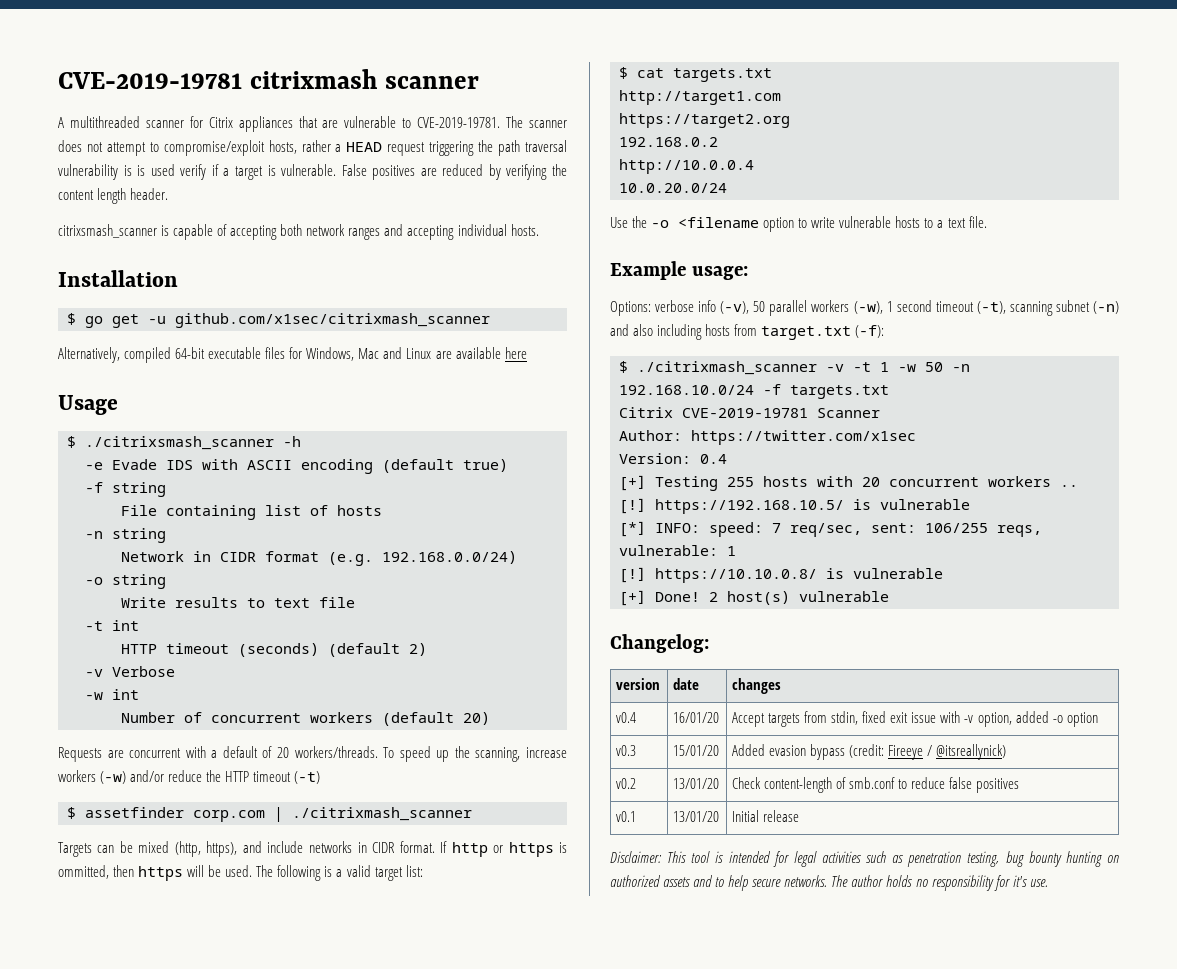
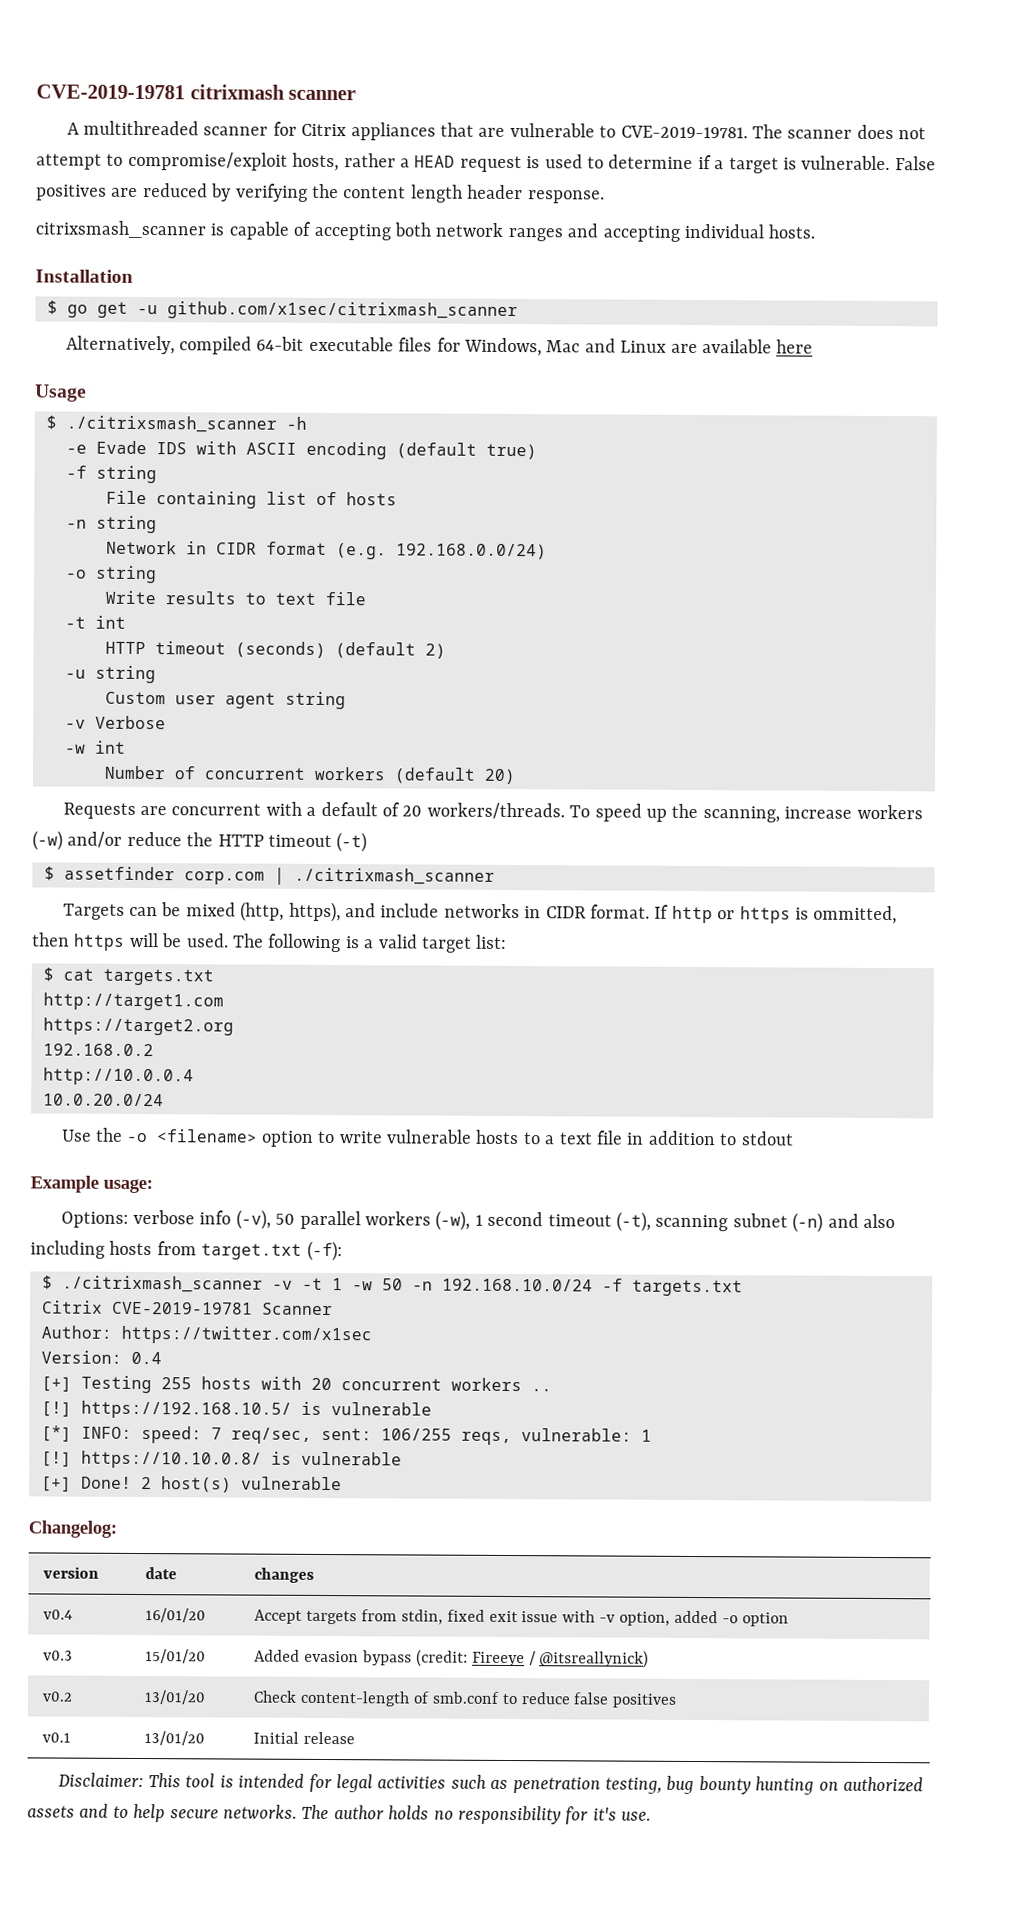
[429,140,567,156] [58,164,207,180] triggering the path traversal vulnerability is is used verify -> [526,154,694,169] is used to determine
[130,188,169,200] header. -> [467,184,605,204] header response.
(427, 649) none -> [65,665,156,684] [105,691,346,710] // -u string // Custom user agent string
[678,217,760,228] <filename -> [156,1129,258,1143] <filename>
[968,216,987,228] file. -> [595,1130,794,1146] file in addition to stdout

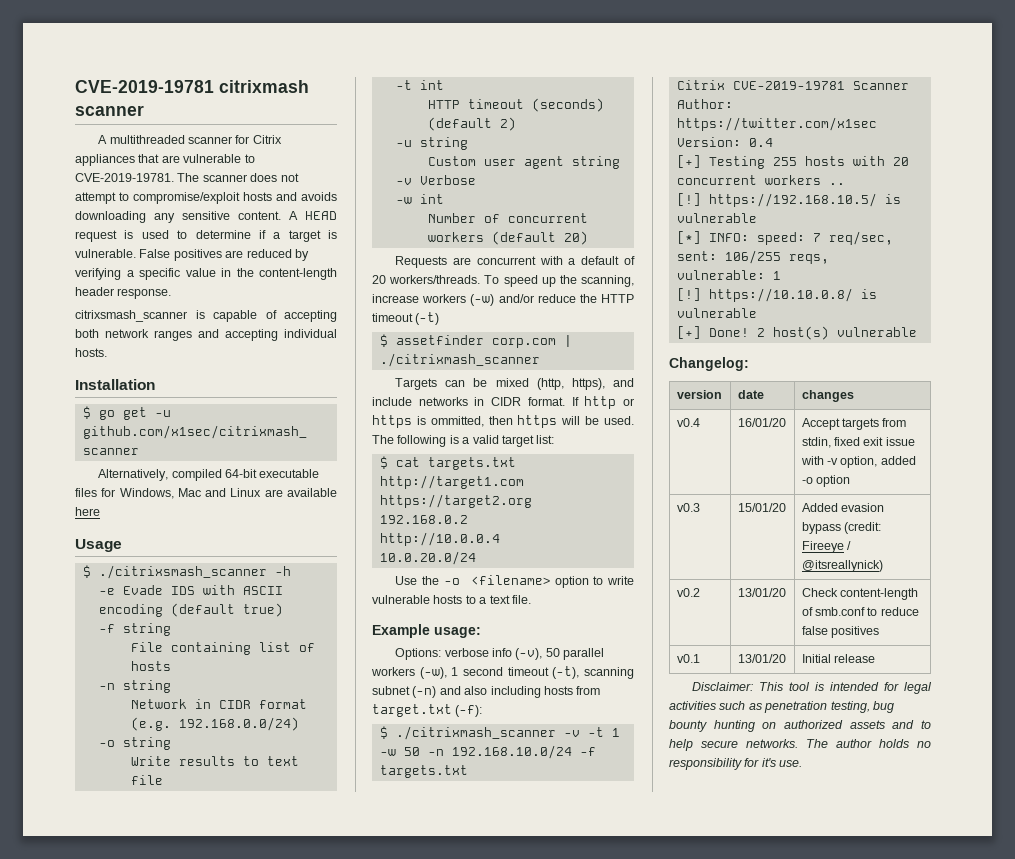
[292,152,410,172] hosts, rather a -> [243,192,337,201] [75,211,298,223] hosts and avoids downloading any sensitive content. A
[312,183,463,203] the content length -> [126,268,337,280] a specific value in the content-length
[595,1130,794,1146] file in addition to stdout -> [511,595,531,604] file.

